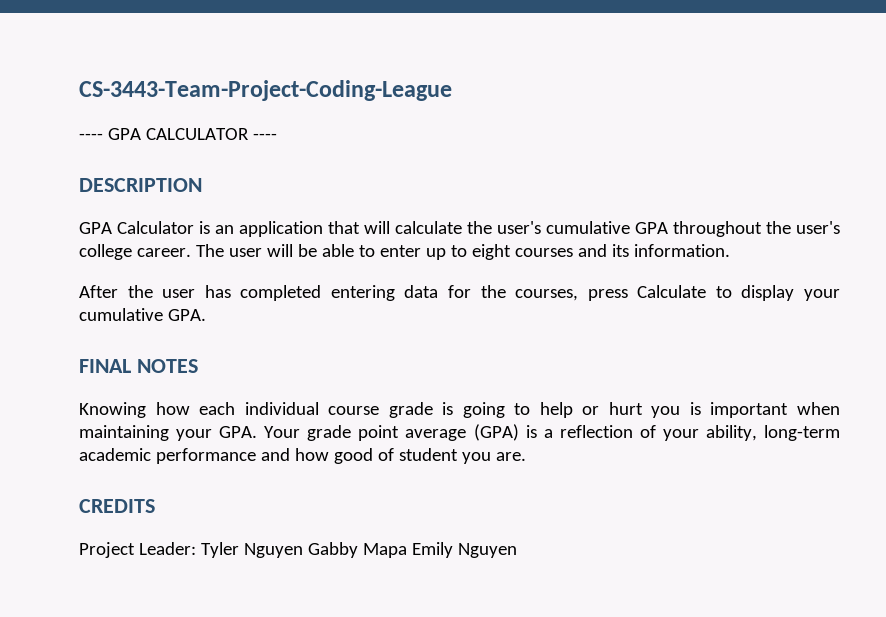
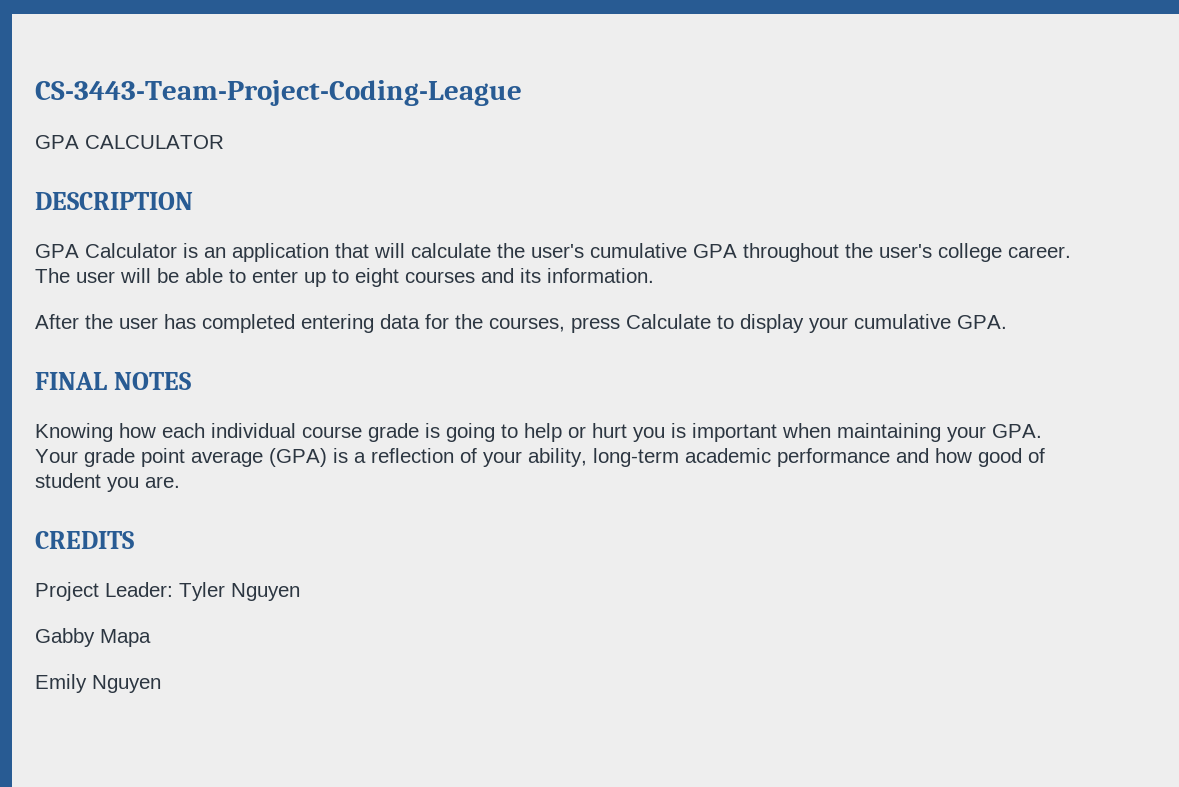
[79,133,103,140] ---- -> (522, 93) none
[252,133,277,140] ---- -> (224, 142) none
(303, 550) none -> (300, 592) //
(407, 550) none -> (151, 638) //

